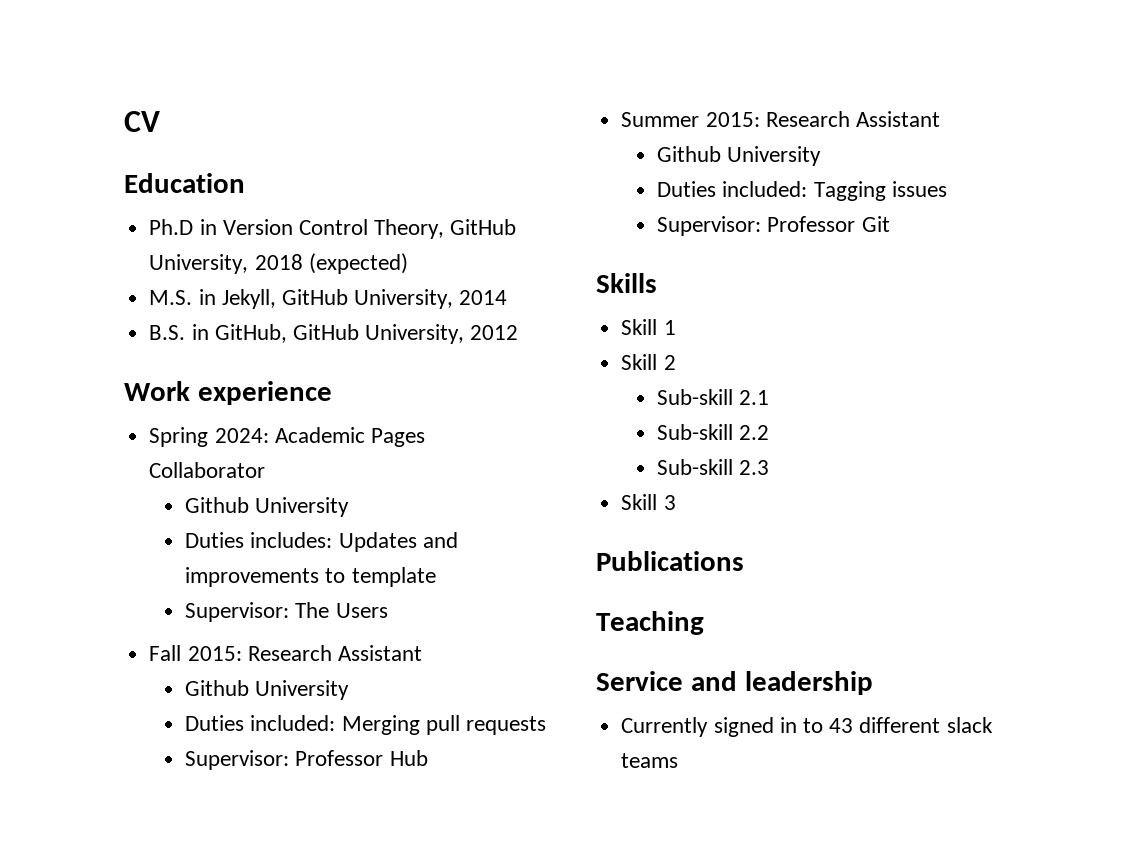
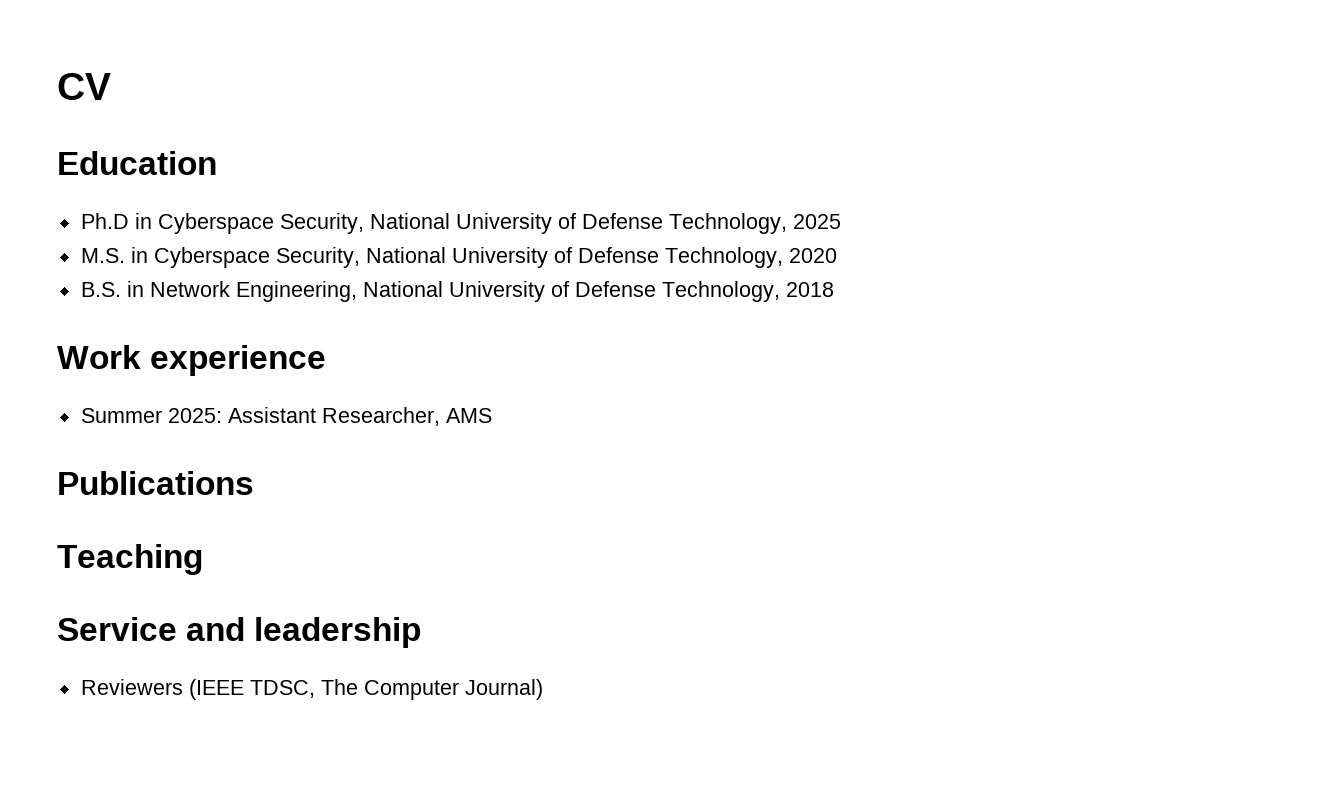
[222,219,517,239] [149,253,408,274] [149,289,508,309] [149,324,519,344] [124,381,332,405] [149,427,425,447] [149,462,266,478] [185,497,350,517] [185,532,458,552] [185,567,436,587] [185,602,388,622] [149,645,422,661] [185,680,350,700] [185,715,547,735] [185,750,428,770] [621,111,940,127] [657,146,822,166] [657,181,947,201] [657,216,890,236] [596,273,657,293] [621,319,676,335] [621,354,676,370] [657,389,770,405] [657,424,770,440] [657,459,770,475] [621,494,676,510] Version Control Theory, GitHub University, 2018 (expected) // M.S. in Jekyll, GitHub University, 2014 // B.S. in GitHub, GitHub University, 2012 // Work experience // Spring 2024: Academic Pages Collaborator // Github University // Duties includes: Updates and improvements to template // Supervisor: The Users // Fall 2015: Research Assistant // Github University // Duties included: Merging pull requests // Supervisor: Professor Hub // Summer 2015: Research Assistant // Github University // Duties included: Tagging issues // Supervisor: Professor Git // Skills // Skill 1 // Skill 2 // Sub-skill 2.1 // Sub-skill 2.2 // Sub-skill 2.3 // Skill 3 -> [157,213,841,234] [80,247,837,268] [80,281,834,302] [57,345,327,376] [80,407,492,426] Cyberspace Security, National University of Defense Technology, 2025 // M.S. in Cyberspace Security, National University of Defense Technology, 2020 // B.S. in Network Engineering, National University of Defense Technology, 2018 // Work experience // Summer 2025: Assistant Researcher, AMS
[621,717,993,737] [621,753,679,768] Currently signed in to 43 different slack teams -> [80,679,543,700] Reviewers (IEEE TDSC, The Computer Journal)

